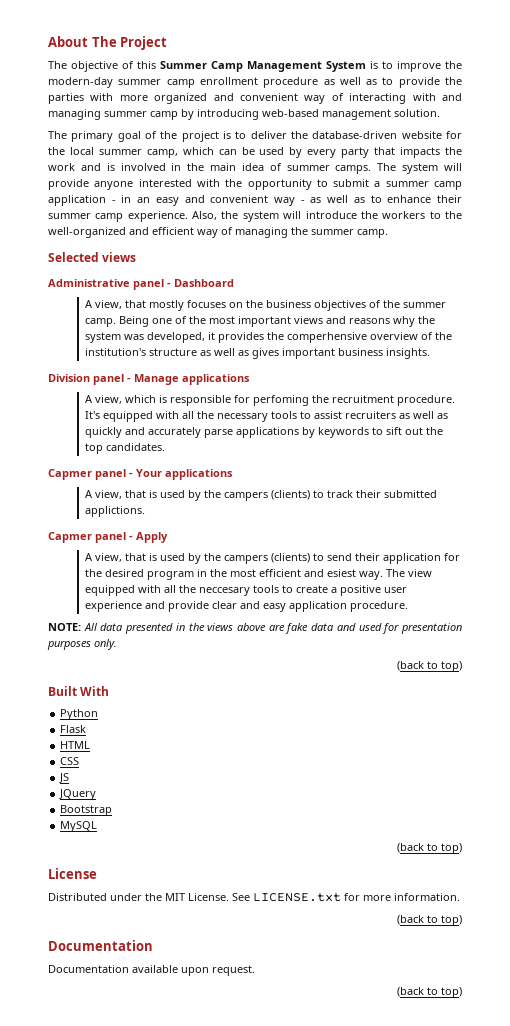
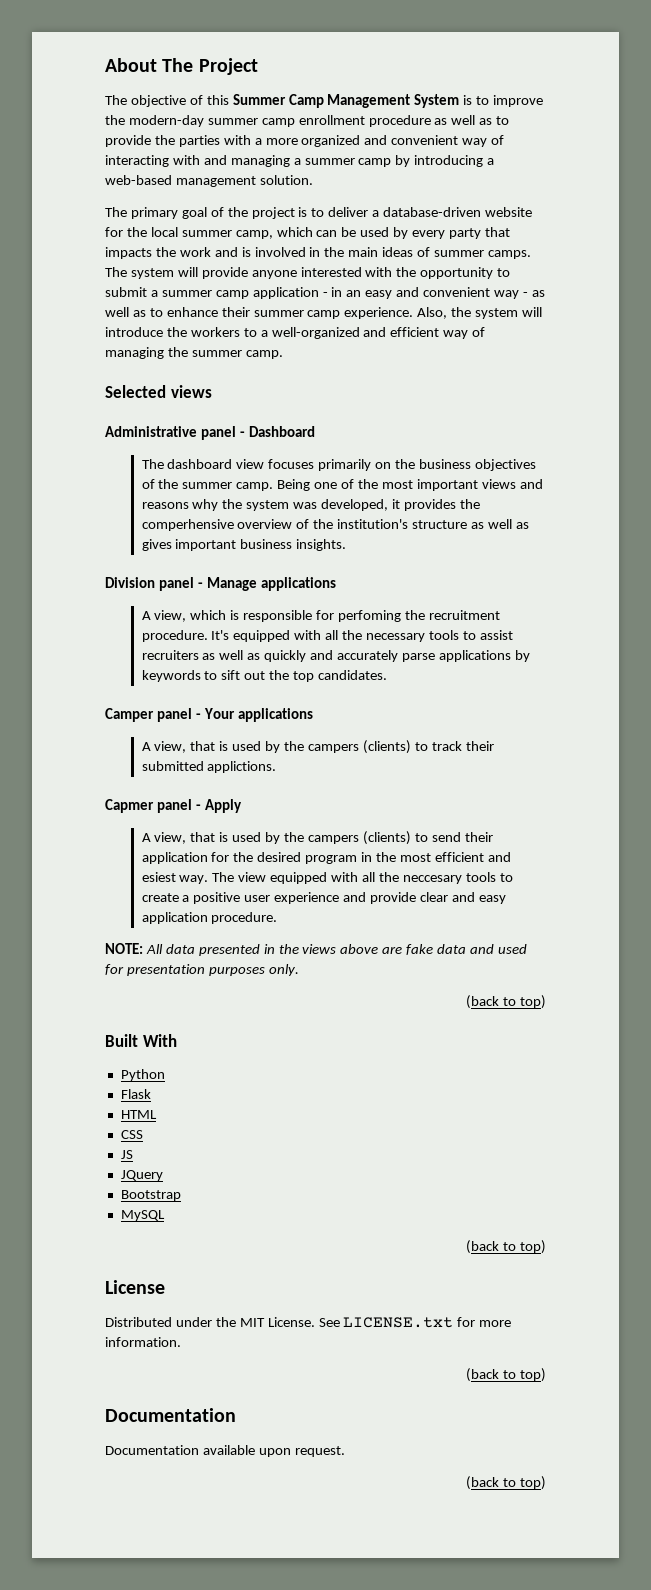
(114, 97) none -> [254,138,262,145] a
(101, 114) none -> [293,158,301,165] a
(259, 114) none -> [487,158,495,165] a
[291,131,308,139] the -> [372,210,380,217] a
[241,163,264,171] idea -> [382,247,414,257] ideas
[445,211,463,219] the -> [260,330,268,337] a
[84,300,226,311] A view, that mostly focuses -> [141,459,372,471] The dashboard view focuses primarily
[48,469,92,480] Capmer -> [105,708,154,722] Camper

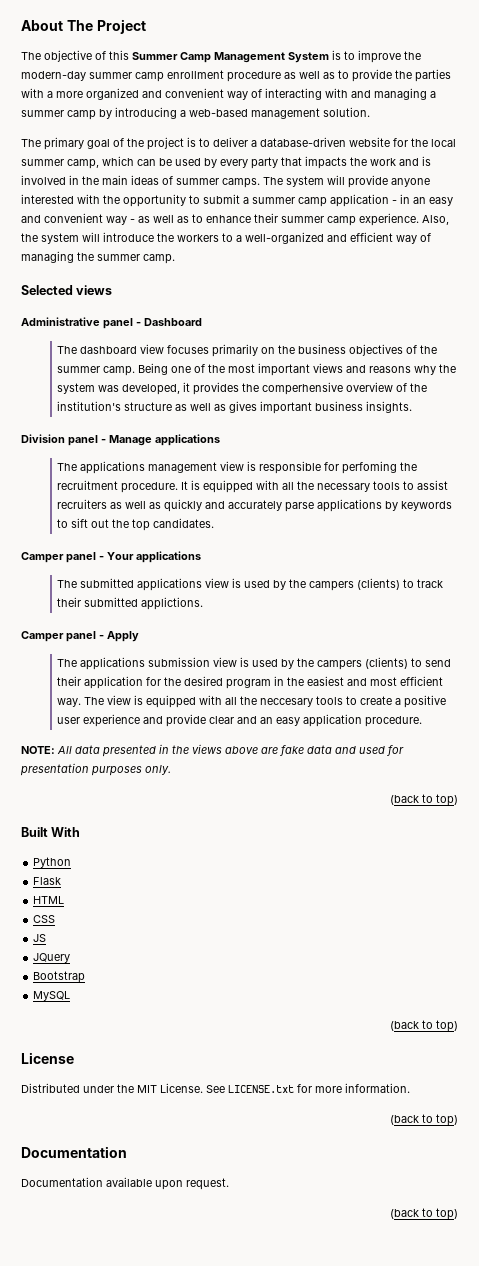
[141,610,227,622] A view, which -> [57,461,245,474] The applications management view
[211,630,230,640] It's -> [181,480,201,490] It is
[141,741,216,753] A view, that -> [57,578,230,591] The submitted applications view
[105,799,154,813] Capmer -> [21,631,64,642] Camper
[141,832,216,844] A view, that -> [57,657,238,670] The applications submission view
[399,852,511,862] [141,872,176,882] most efficient and esiest -> [307,676,444,686] easiest and most efficient
(267, 877) none -> [134,695,144,705] is
(475, 897) none -> [260,717,274,724] an

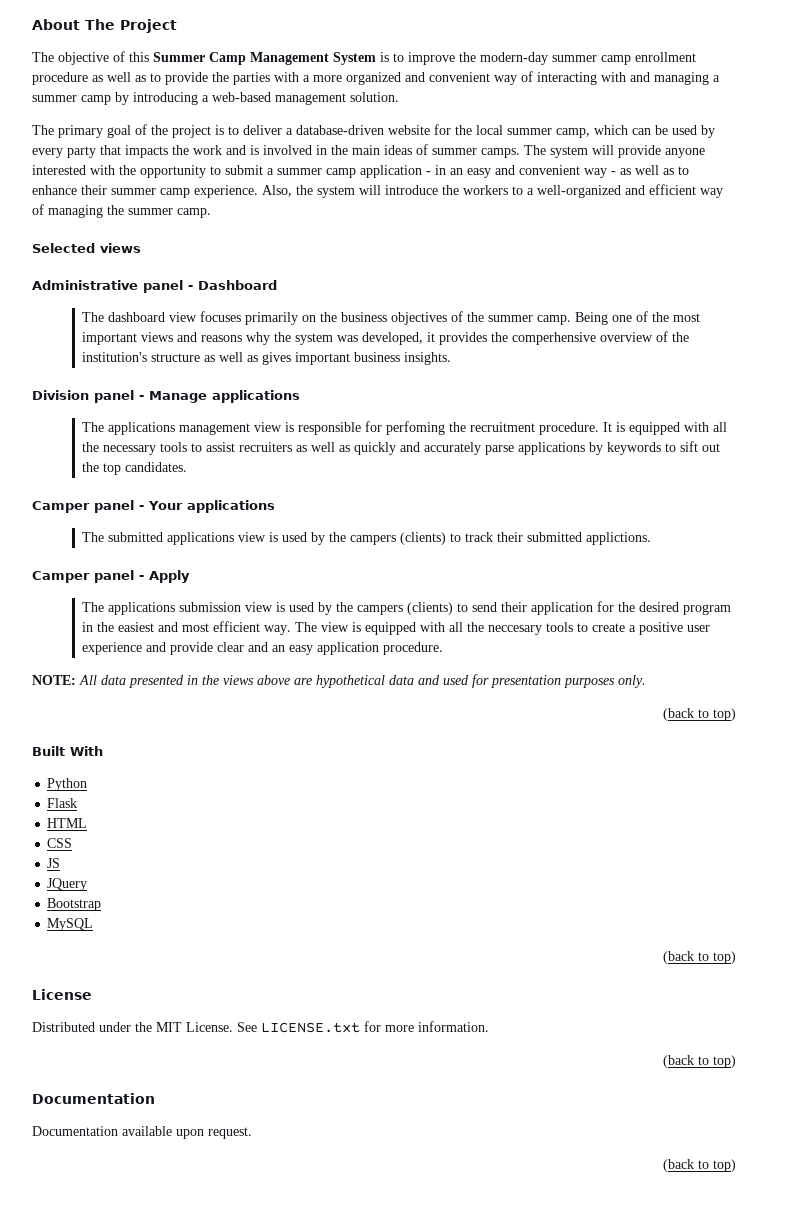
[280,745,304,756] fake -> [316,675,385,688] hypothetical

